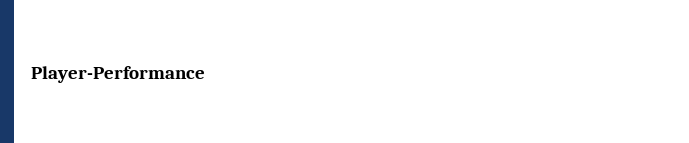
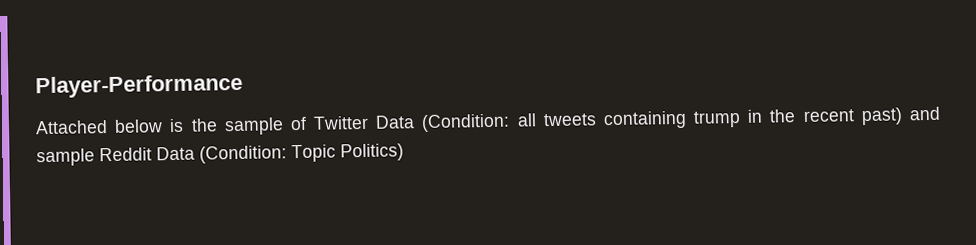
(205, 74) none -> [35,106,941,136] [36,143,404,167] // Attached below is the sample of Twitter Data (Condition: all tweets containing trump in the recent past) and sample Reddit Data (Condition: Topic Politics)

